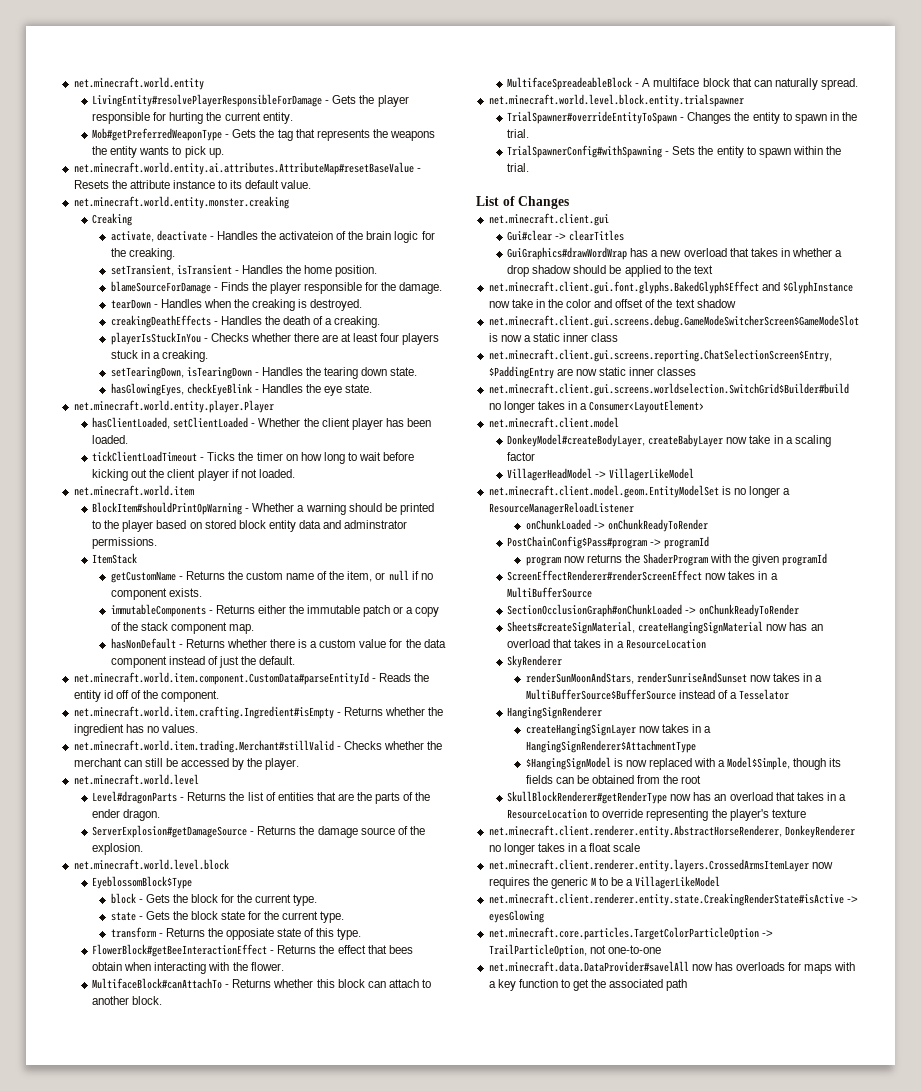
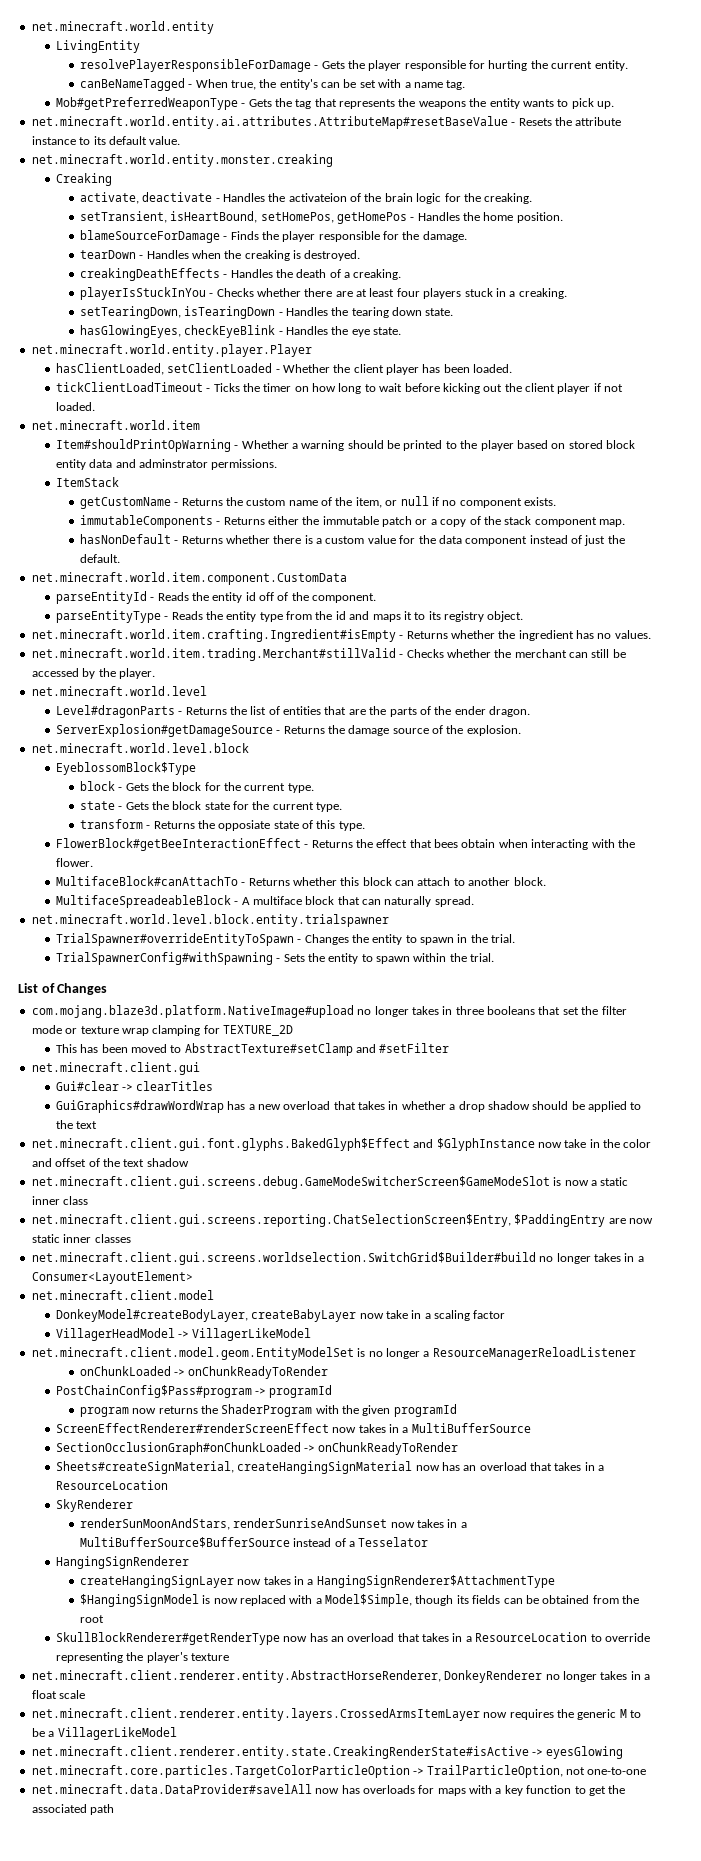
[92,94,323,107] LivingEntity#resolvePlayerResponsibleForDamage -> [55,40,140,53] [79,59,311,72] LivingEntity // resolvePlayerResponsibleForDamage
(293, 118) none -> [79,78,466,91] // canBeNameTagged - When true, the entity's can be set with a name tag.
[176,265,232,275] isTransient -> [170,211,407,224] isHeartBound, setHomePos, getHomePos
[92,502,243,515] BlockItem#shouldPrintOpWarning -> [55,439,231,452] Item#shouldPrintOpWarning
[73,672,369,685] net.minecraft.world.item.component.CustomData#parseEntityId -> [31,572,347,585] [55,591,147,604] net.minecraft.world.item.component.CustomData // parseEntityId
(220, 696) none -> [55,610,524,623] // parseEntityType - Reads the entity type from the id and maps it to its registry object.
(570, 202) none -> [31,1005,627,1018] [31,1025,293,1036] [55,1043,450,1056] // com.mojang.blaze3d.platform.NativeImage#upload no longer takes in three booleans that set the filter mode or texture wrap clamping for TEXTURE_2D // This has been moved to AbstractTexture#setClamp and #setFilter

